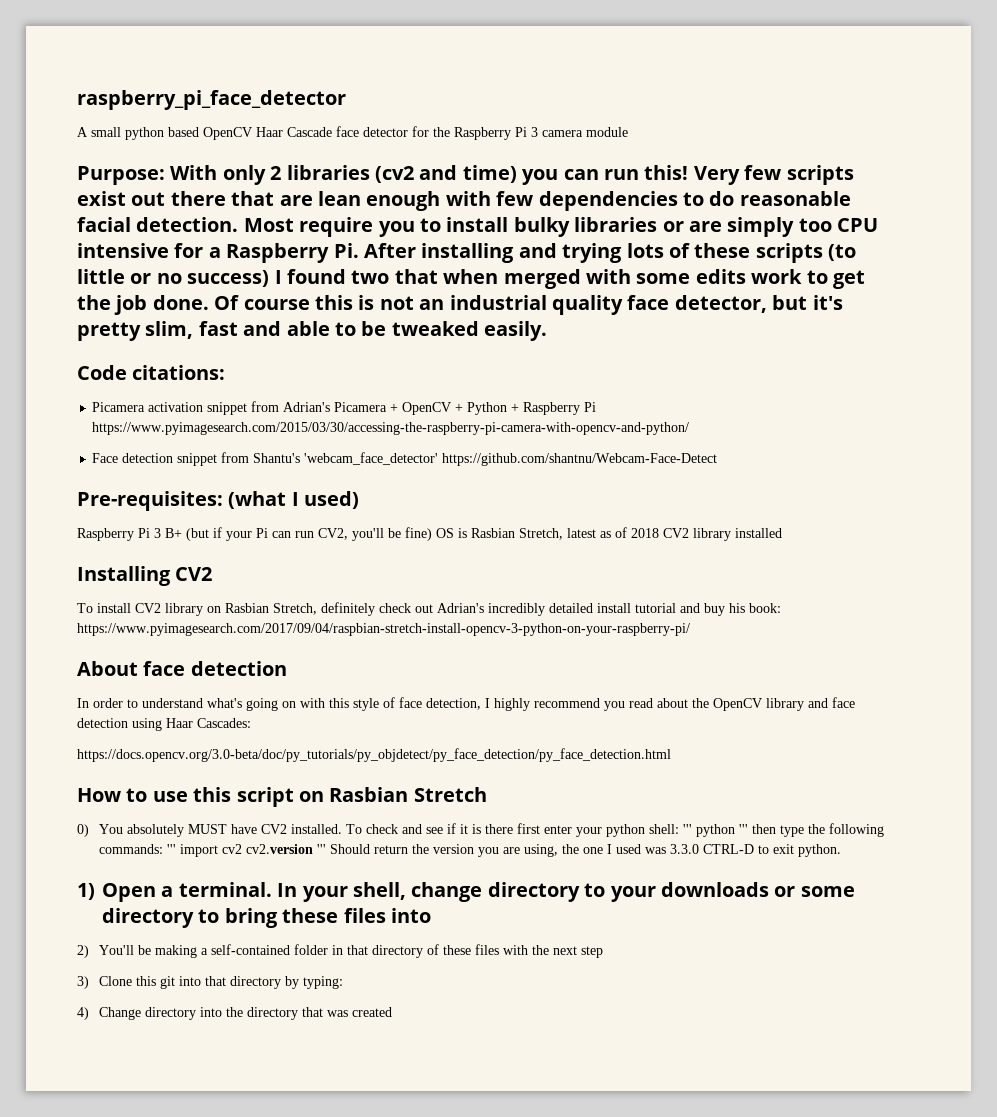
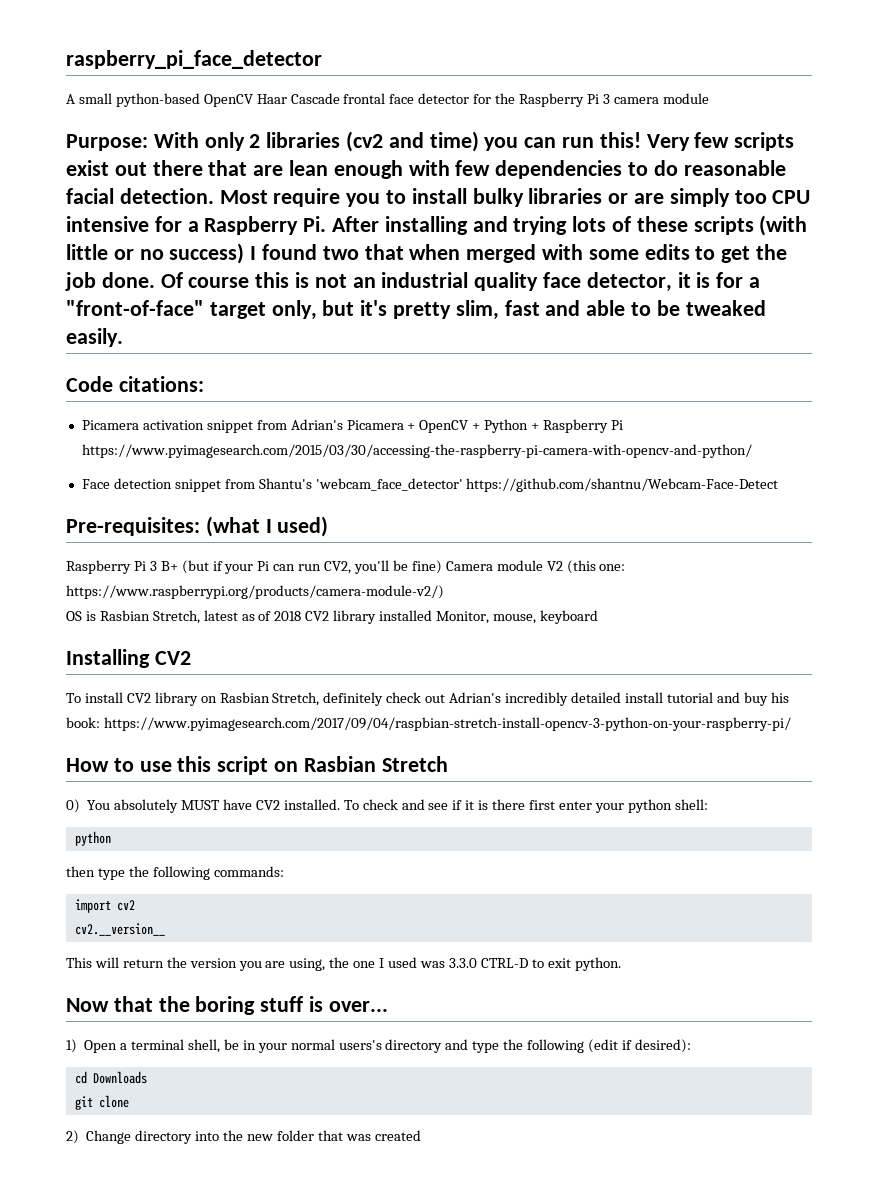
[125,127,199,140] python based -> [115,93,200,107] python-based
(332, 132) none -> [343,93,386,104] frontal
[828,244,857,261] (to -> [759,215,808,236] (with
[751,269,803,284] work -> (690, 252) none
(767, 304) none -> [677,272,761,288] [66,300,317,320] it is for a "front-of-face" target only,
(432, 534) none -> [445,560,626,574] [66,585,444,599] Camera module V2 (this one: https://www.raspberrypi.org/products/camera-module-v2/) //
(782, 533) none -> [436,610,598,624] Monitor, mouse, keyboard
[77,661,287,676] [77,697,855,711] [77,718,251,731] [77,748,671,762] // About face detection // In order to understand what's going on with this style of face detection, I highly recommend you read about the OpenCV library and face detection using Haar Cascades: // https://docs.opencv.org/3.0-beta/doc/py_tutorials/py_objdetect/py_face_detection/py_face_detection.html -> (791, 724) none
[683,824,749,837] ''' python ''' -> [74,831,111,846] // python //
[167,844,177,854] ''' -> (284, 871) //
[246,844,371,854] cv2.version ''' Should -> [74,923,165,936] [66,957,119,968] // cv2.__version__ // This will
[77,882,855,902] [102,908,431,928] [77,944,604,958] [77,976,344,989] [77,1007,89,1020] 1) Open a terminal. In your shell, change directory to your downloads or some directory to bring these files into // 2) You'll be making a self-contained folder in that directory of these files with the next step // 3) Clone this git into that directory by typing: // 4) -> [66,996,388,1015] [66,1039,691,1053] [74,1071,147,1084] [74,1095,129,1110] [66,1130,79,1144] Now that the boring stuff is over... // 1) Open a terminal shell, be in your normal users's directory and type the following (edit if desired): // cd Downloads // git clone // 2)
[247,1007,299,1020] directory -> [246,1130,314,1141] new folder

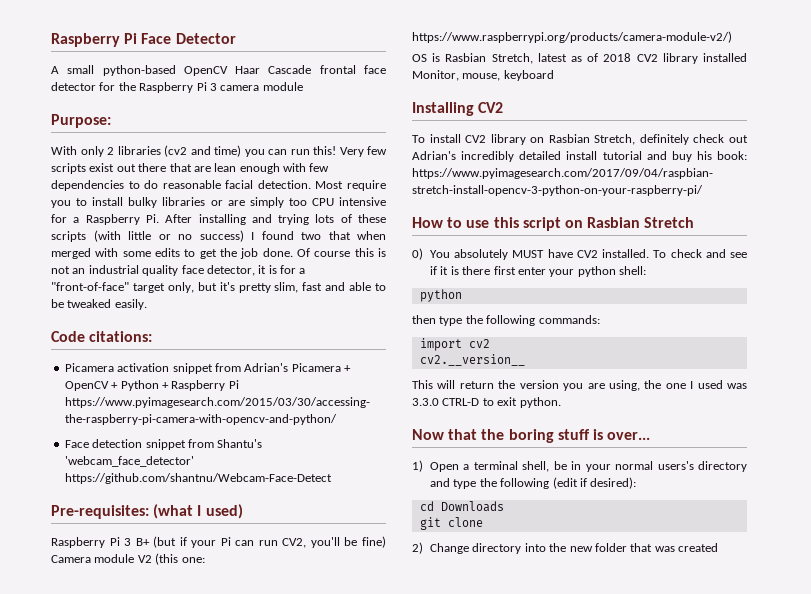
[66,50,322,69] raspberry_pi_face_detector -> [51,33,236,47] Raspberry Pi Face Detector
(148, 142) none -> (111, 121) //

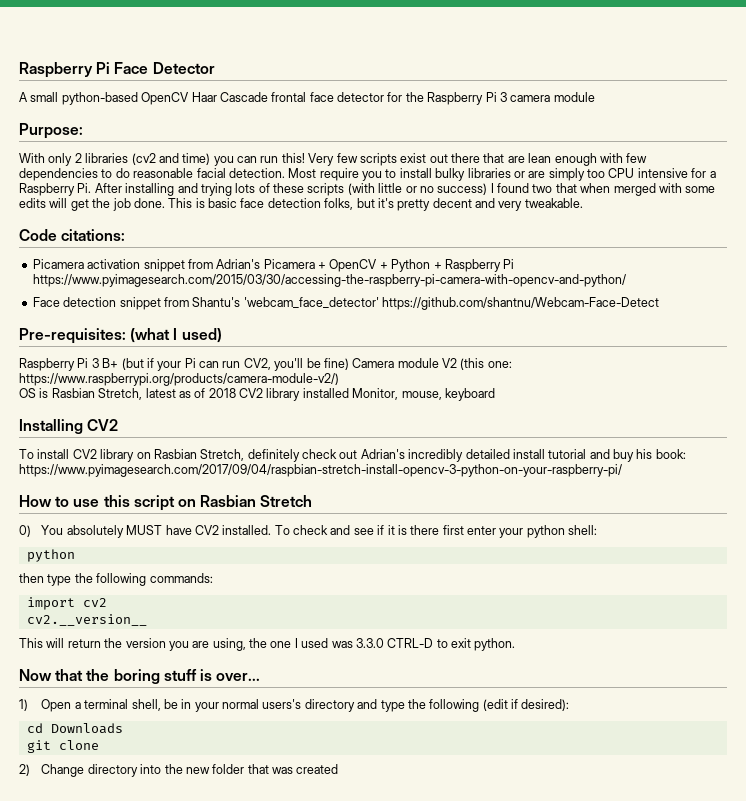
[184,249,196,257] to -> [49,198,68,208] will
[297,248,386,257] [51,265,306,276] [51,282,386,293] [51,299,147,310] Of course this is not an industrial quality face detector, it is for a "front-of-face" target only, but it's pretty slim, fast and able to be tweaked easily. -> [168,198,583,211] This is basic face detection folks, but it's pretty decent and very tweakable.

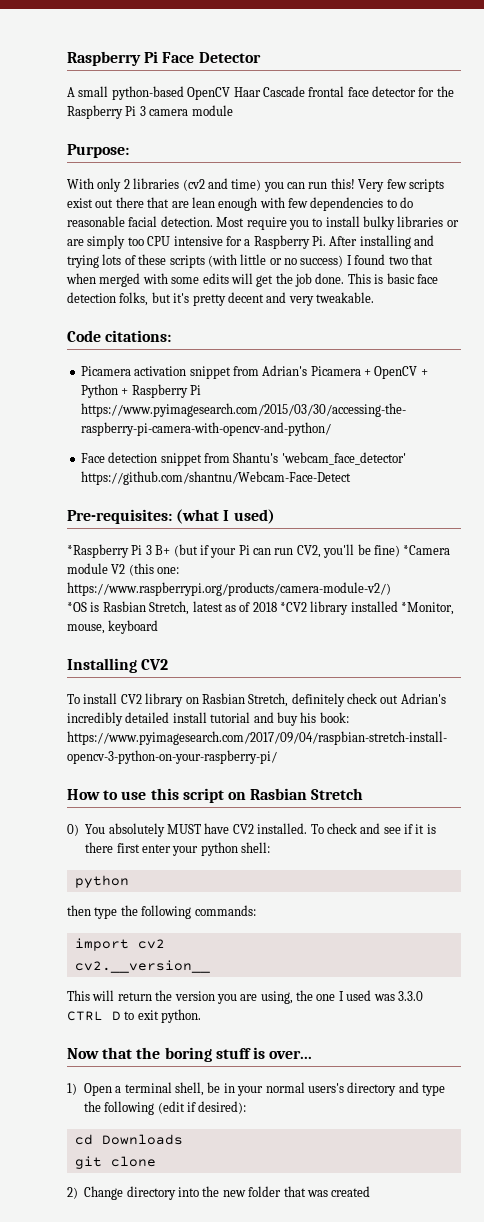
[19,358,75,371] Raspberry -> [67,544,129,558] *Raspberry
[352,358,395,368] Camera -> [403,545,451,555] *Camera
[19,388,36,398] OS -> [67,602,87,612] *OS
[239,388,263,398] CV2 -> [280,602,307,612] *CV2
[352,388,399,400] Monitor, -> [401,602,455,615] *Monitor,
[387,638,434,648] CTRL-D -> [67,1011,121,1021] CTRL D

